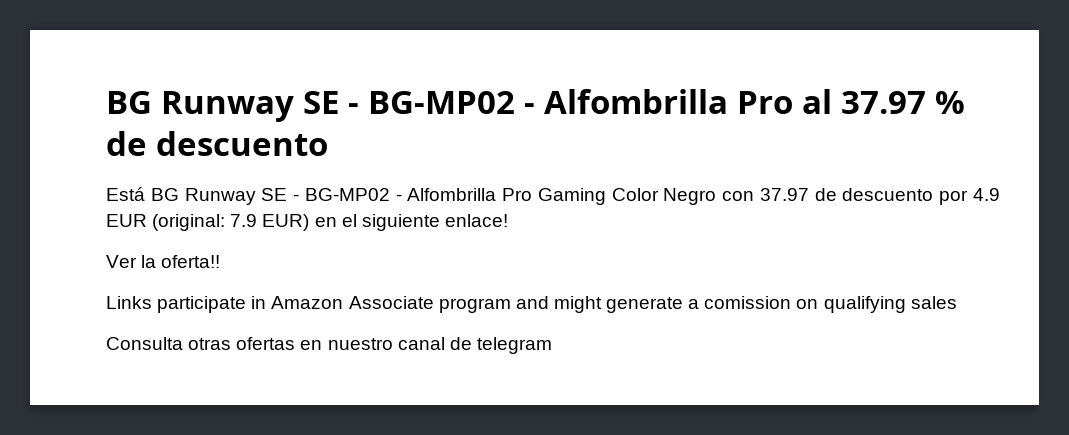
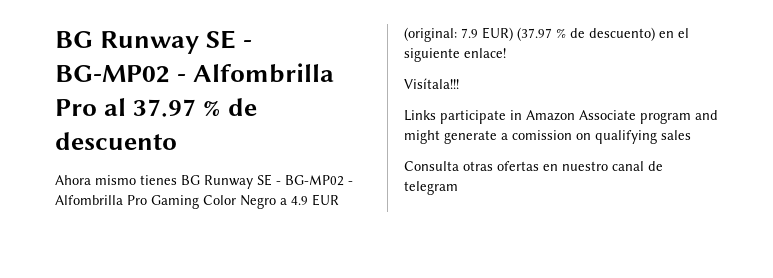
[106,187,145,201] Está -> [55,175,177,185] Ahora mismo tienes
[722,188,969,205] con 37.97 de descuento por -> [280,198,287,205] a
(310, 222) none -> [517,27,655,41] (37.97 % de descuento)
[106,255,221,268] Ver la oferta!! -> [404,78,459,89] Visítala!!!

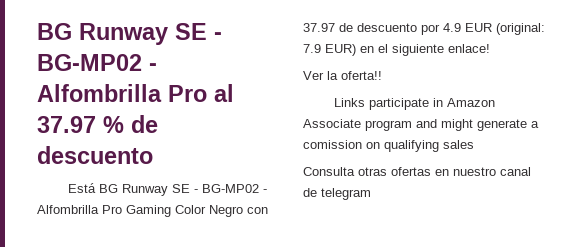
[55,175,177,185] Ahora mismo tienes -> [67,183,96,193] Está
[280,198,287,205] a -> [247,207,268,214] [303,23,440,35] con 37.97 de descuento por
[517,27,655,41] (37.97 % de descuento) -> (356, 50) none
[404,78,459,89] Visítala!!! -> [303,71,382,80] Ver la oferta!!

